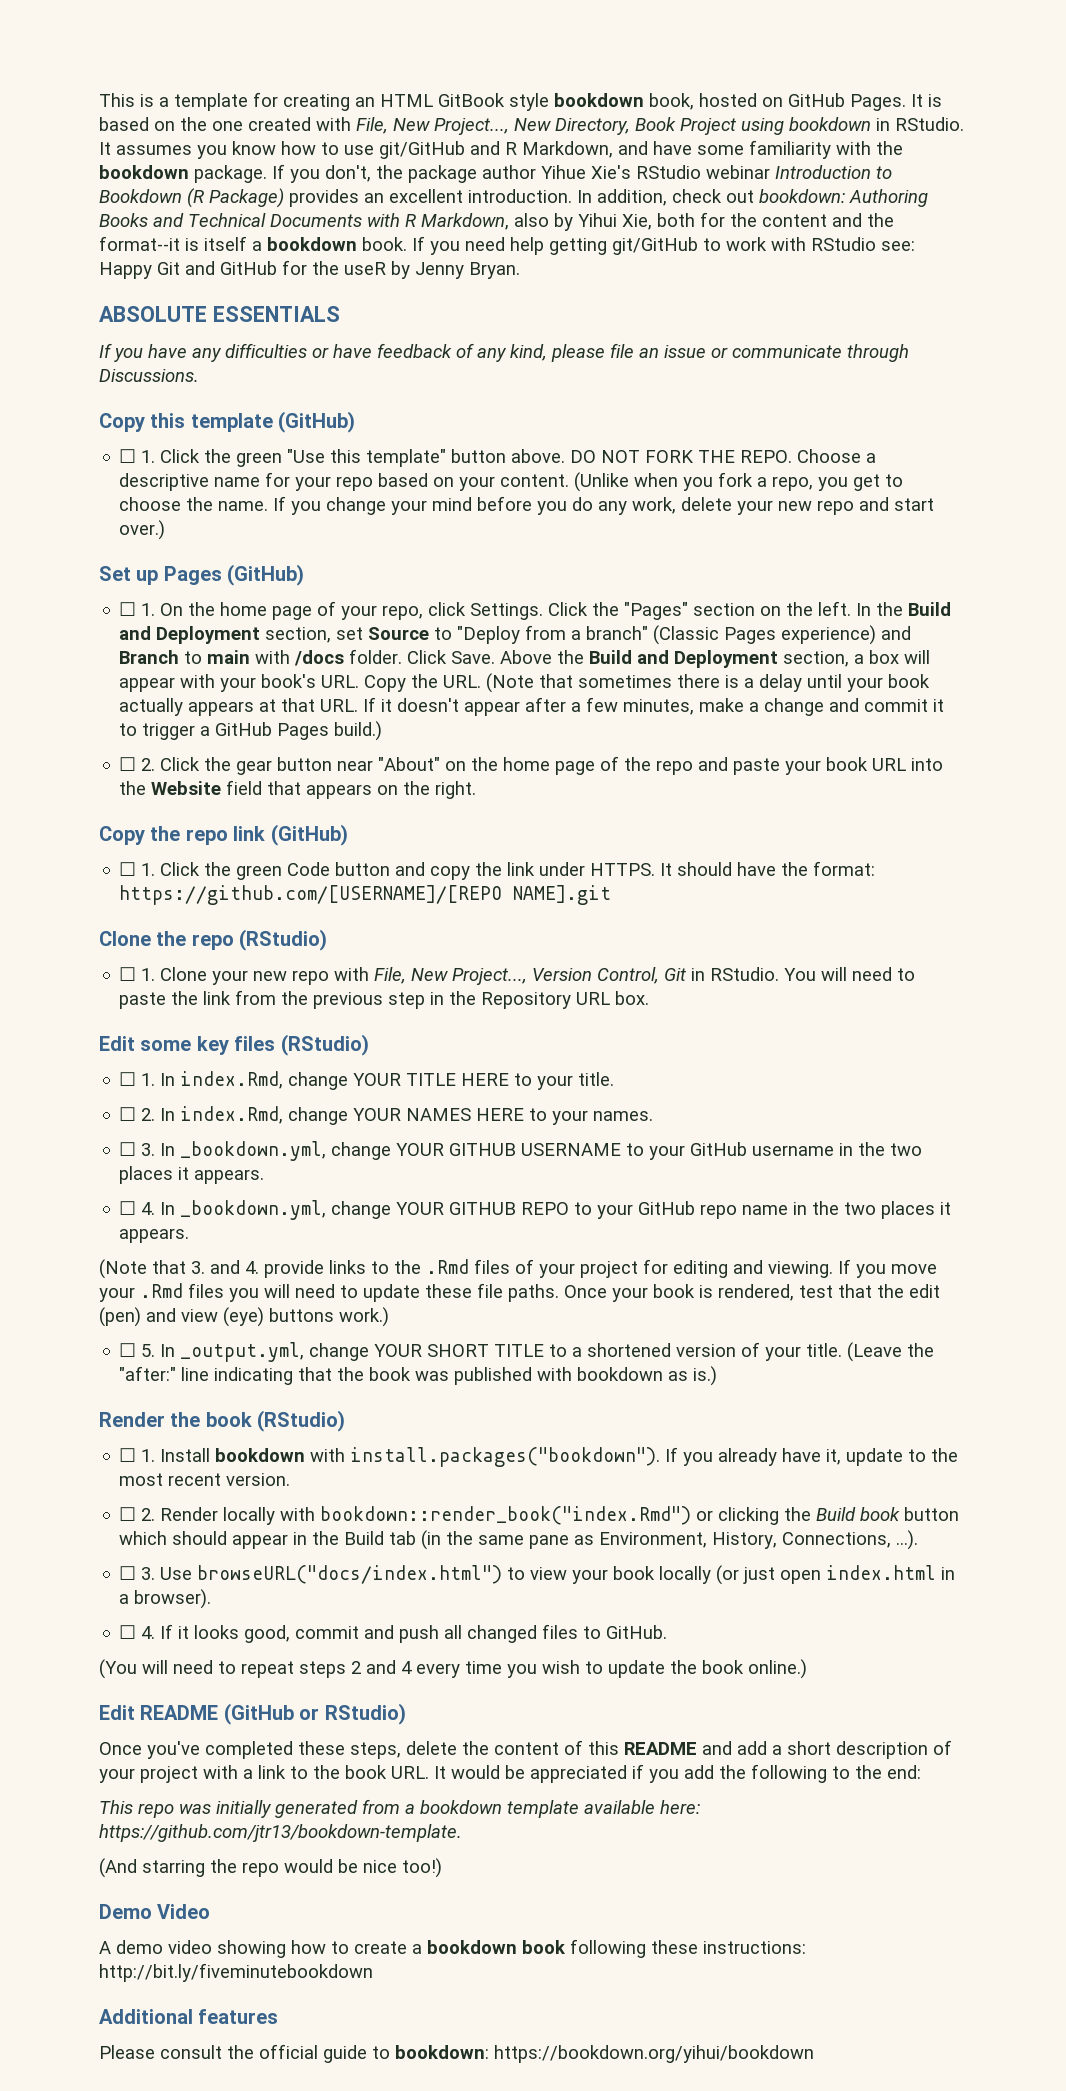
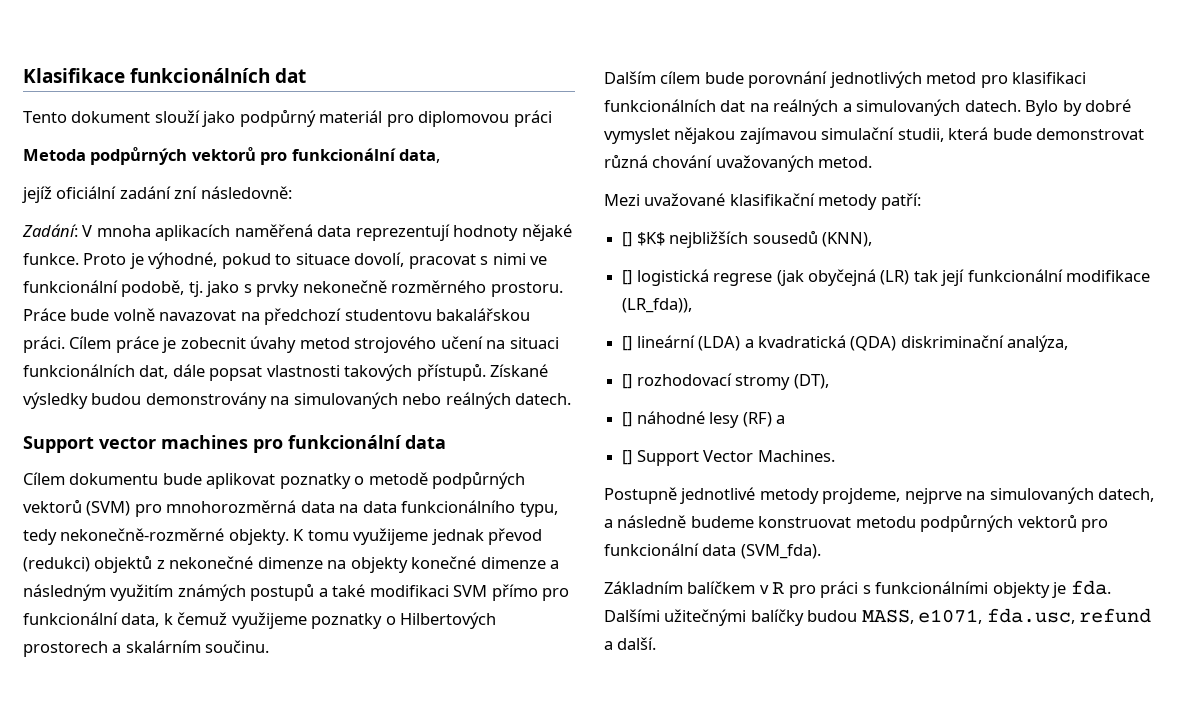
[99,92,942,111] [99,117,964,135] [99,140,903,159] [99,164,892,183] [99,188,928,208] [99,212,894,231] [99,236,915,255] [99,260,520,279] [99,306,340,322] [99,343,909,362] [99,369,199,382] [99,411,356,433] [119,449,877,467] [119,472,904,492] [119,496,935,515] [119,520,166,540] [99,564,305,586] [119,601,952,620] [119,625,912,645] [119,649,931,668] [119,673,931,693] [119,697,945,716] [119,721,383,741] [119,756,944,775] [119,780,477,799] [99,824,348,846] [119,861,876,880] [119,885,612,905] [99,929,328,951] [119,967,916,985] [119,990,650,1009] [99,1034,369,1056] [119,1071,615,1090] [119,1106,654,1125] [119,1141,923,1161] [119,1166,265,1184] [119,1200,952,1220] [119,1228,190,1243] [99,1259,937,1279] [99,1283,940,1302] [99,1307,389,1327] [119,1342,935,1362] [119,1366,718,1386] [99,1410,346,1432] [119,1447,959,1467] [119,1473,291,1486] [119,1506,960,1525] [119,1530,919,1550] [119,1565,956,1585] [119,1589,212,1609] [119,1624,668,1643] [99,1659,807,1679] [99,1703,406,1725] [99,1740,952,1759] [99,1764,921,1783] [99,1799,700,1818] [99,1824,462,1842] [99,1858,442,1878] [99,1904,211,1919] [99,1939,806,1958] [99,1963,373,1982] [99,2009,279,2024] [99,2044,814,2063] This is a template for creating an HTML GitBook style bookdown book, hosted on GitHub Pages. It is based on the one created with File, New Project..., New Directory, Book Project using bookdown in RStudio. It assumes you know how to use git/GitHub and R Markdown, and have some familiarity with the bookdown package. If you don't, the package author Yihue Xie's RStudio webinar Introduction to Bookdown (R Package) provides an excellent introduction. In addition, check out bookdown: Authoring Books and Technical Documents with R Markdown, also by Yihui Xie, both for the content and the format--it is itself a bookdown book. If you need help getting git/GitHub to work with RStudio see: Happy Git and GitHub for the useR by Jenny Bryan. // ABSOLUTE ESSENTIALS // If you have any difficulties or have feedback of any kind, please file an issue or communicate through Discussions. // Copy this template (GitHub) // ☐ 1. Click the green "Use this template" button above. DO NOT FORK THE REPO. Choose a descriptive name for your repo based on your content. (Unlike when you fork a repo, you get to choose the name. If you change your mind before you do any work, delete your new repo and start over.) // Set up Pages (GitHub) // ☐ 1. On the home page of your repo, click Settings. Click the "Pages" section on the left. In the Build and Deployment section, set Source to "Deploy from a branch" (Classic Pages experience) and Branch to main with /docs folder. Click Save. Above the Build and Deployment section, a box will appear with your book's URL. Copy the URL. (Note that sometimes there is a delay until your book actually appears at that URL. If it doesn't appear after a few minutes, make a change and commit it to trigger a GitHub Pages build.) // ☐ 2. Click the gear button near "About" on the home page of the repo and paste your book URL into the Website field that appears on the right. // Copy the repo link (GitHub) // ☐ 1. Click the green Code button and copy the link under HTTPS. It should have the format: https://github.com/[USERNAME]/[REPO NAME].git // Clone the repo (RStudio) // ☐ 1. Clone your new repo with File, New Project..., Version Control, Git in RStudio. You will need to paste the link from the previous step in the Repository URL box. // Edit some key files (RStudio) // ☐ 1. In index.Rmd, change YOUR TITLE HERE to your title. // ☐ 2. In index.Rmd, change YOUR NAMES HERE to your names. // ☐ 3. In _bookdown.yml, change YOUR GITHUB USERNAME to your GitHub username in the two places it appears. // ☐ 4. In _bookdown.yml, change YOUR GITHUB REPO to your GitHub repo name in the two places it appears. // (Note that 3. and 4. provide links to the .Rmd files of your project for editing and viewing. If you move your .Rmd files you will need to update these file paths. Once your book is rendered, test that the edit (pen) and view (eye) buttons work.) // ☐ 5. In _output.yml, change YOUR SHORT TITLE to a shortened version of your title. (Leave the "after:" line indicating that the book was published with bookdown as is.) // Render the book (RStudio) // ☐ 1. Install bookdown with install.packages("bookdown"). If you already have it, update to the most recent version. // ☐ 2. Render locally with bookdown::render_book("index.Rmd") or clicking the Build book button which should appear in the Build tab (in the same pane as Environment, History, Connections, ...). // ☐ 3. Use browseURL("docs/index.html") to view your book locally (or just open index.html in a browser). // ☐ 4. If it looks good, commit and push all changed files to GitHub. // (You will need to repeat steps 2 and 4 every time you wish to update the book online.) // Edit README (GitHub or RStudio) // Once you've completed these steps, delete the content of this README and add a short description of your project with a link to the book URL. It would be appreciated if you add the following to the end: // This repo was initially generated from a bookdown template available here: https://github.com/jtr13/bookdown-template. // (And starring the repo would be nice too!) // Demo Video // A demo video showing how to create a bookdown book following these instructions: http://bit.ly/fiveminutebookdown // Additional features // Please consult the official guide to bookdown: https://bookdown.org/yihui/bookdown -> [23,68,307,83] [23,109,552,127] [23,147,441,165] [22,186,292,203] [22,224,572,241] [23,252,548,269] [23,280,563,297] [23,308,531,325] [23,336,559,353] [23,363,549,381] [23,392,572,409] [23,435,446,453] [23,471,526,489] [23,499,558,517] [23,528,543,545] [23,555,560,573] [23,583,570,601] [23,612,497,629] [23,640,270,657] [604,71,1087,88] [604,99,1132,116] [604,127,1145,144] [604,154,873,172] [604,193,921,210] [622,230,872,248] [622,269,1151,286] [622,298,693,313] [622,335,1069,352] [622,373,829,390] [622,411,785,428] [622,450,835,466] [604,487,1155,504] [604,514,1109,532] [604,543,821,559] [604,580,1111,598] [604,608,1152,626] [604,637,657,650] Klasifikace funkcionálních dat // Tento dokument slouží jako podpůrný materiál pro diplomovou práci // Metoda podpůrných vektorů pro funkcionální data, // jejíž oficiální zadání zní následovně: // Zadání: V mnoha aplikacích naměřená data reprezentují hodnoty nějaké funkce. Proto je výhodné, pokud to situace dovolí, pracovat s nimi ve funkcionální podobě, tj. jako s prvky nekonečně rozměrného prostoru. Práce bude volně navazovat na předchozí studentovu bakalářskou práci. Cílem práce je zobecnit úvahy metod strojového učení na situaci funkcionálních dat, dále popsat vlastnosti takových přístupů. Získané výsledky budou demonstrovány na simulovaných nebo reálných datech. // Support vector machines pro funkcionální data // Cílem dokumentu bude aplikovat poznatky o metodě podpůrných vektorů (SVM) pro mnohorozměrná data na data funkcionálního typu, tedy nekonečně-rozměrné objekty. K tomu využijeme jednak převod (redukci) objektů z nekonečné dimenze na objekty konečné dimenze a následným využitím známých postupů a také modifikaci SVM přímo pro funkcionální data, k čemuž využijeme poznatky o Hilbertových prostorech a skalárním součinu. // Dalším cílem bude porovnání jednotlivých metod pro klasifikaci funkcionálních dat na reálných a simulovaných datech. Bylo by dobré vymyslet nějakou zajímavou simulační studii, která bude demonstrovat různá chování uvažovaných metod. // Mezi uvažované klasifikační metody patří: // [] $K$ nejbližších sousedů (KNN), // [] logistická regrese (jak obyčejná (LR) tak její funkcionální modifikace (LR_fda)), // [] lineární (LDA) a kvadratická (QDA) diskriminační analýza, // [] rozhodovací stromy (DT), // [] náhodné lesy (RF) a // [] Support Vector Machines. // Postupně jednotlivé metody projdeme, nejprve na simulovaných datech, a následně budeme konstruovat metodu podpůrných vektorů pro funkcionální data (SVM_fda). // Základním balíčkem v R pro práci s funkcionálními objekty je fda. Dalšími užitečnými balíčky budou MASS, e1071, fda.usc, refund a další.

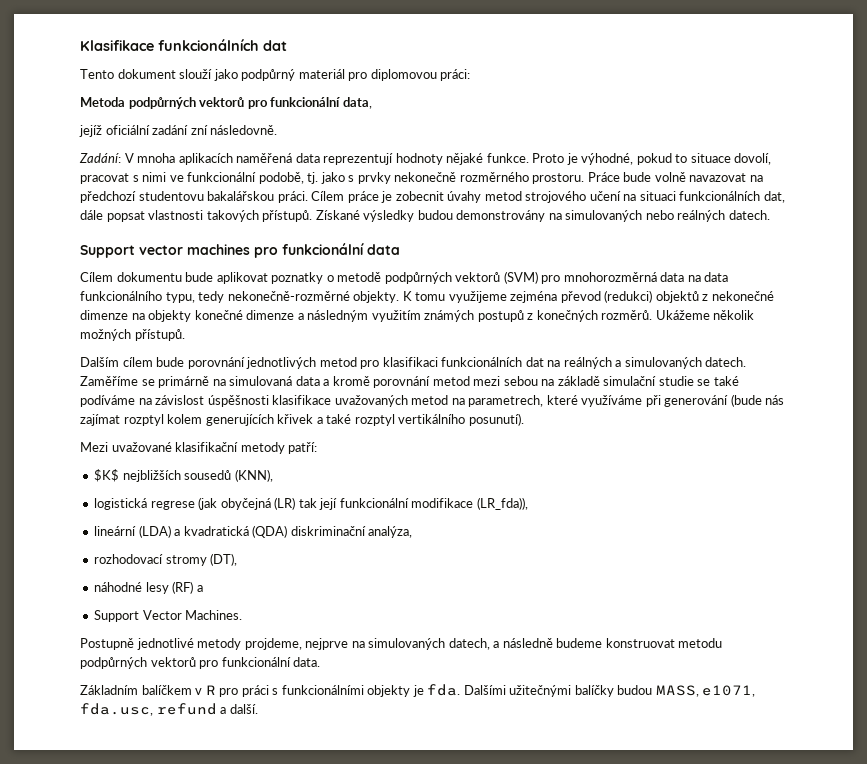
[513,110,552,127] práci -> [440,69,471,81] práci:
[200,186,292,199] následovně: -> [210,125,278,135] následovně.
[431,529,484,545] jednak -> [510,291,558,303] zejména
[318,584,570,601] [23,612,497,629] [23,640,270,657] a také modifikaci SVM přímo pro funkcionální data, k čemuž využijeme poznatky o Hilbertových prostorech a skalárním součinu. -> [527,310,755,322] [80,329,185,341] z konečných rozměrů. Ukážeme několik možných přístupů.
[1025,99,1132,116] [604,127,1145,144] [604,154,873,172] Bylo by dobré vymyslet nějakou zajímavou simulační studii, která bude demonstrovat různá chování uvažovaných metod. -> [80,376,739,388] [80,394,785,407] [80,413,524,426] Zaměříme se primárně na simulovaná data a kromě porovnání metod mezi sebou na základě simulační studie se také podíváme na závislost úspěšnosti klasifikace uvažovaných metod na parametrech, které využíváme při generování (bude nás zajímat rozptyl kolem generujících křivek a také rozptyl vertikálního posunutí).
[622,232,633,247] [] -> (318, 448) none
[622,270,633,285] [] -> (273, 475) none
[622,336,633,351] [] -> (528, 503) none
[622,374,633,389] [] -> (413, 532) none
[622,412,633,427] [] -> (238, 559) none
[622,450,633,465] [] -> (203, 588) none
[702,544,821,559] data (SVM_fda). -> [293,657,321,667] data.

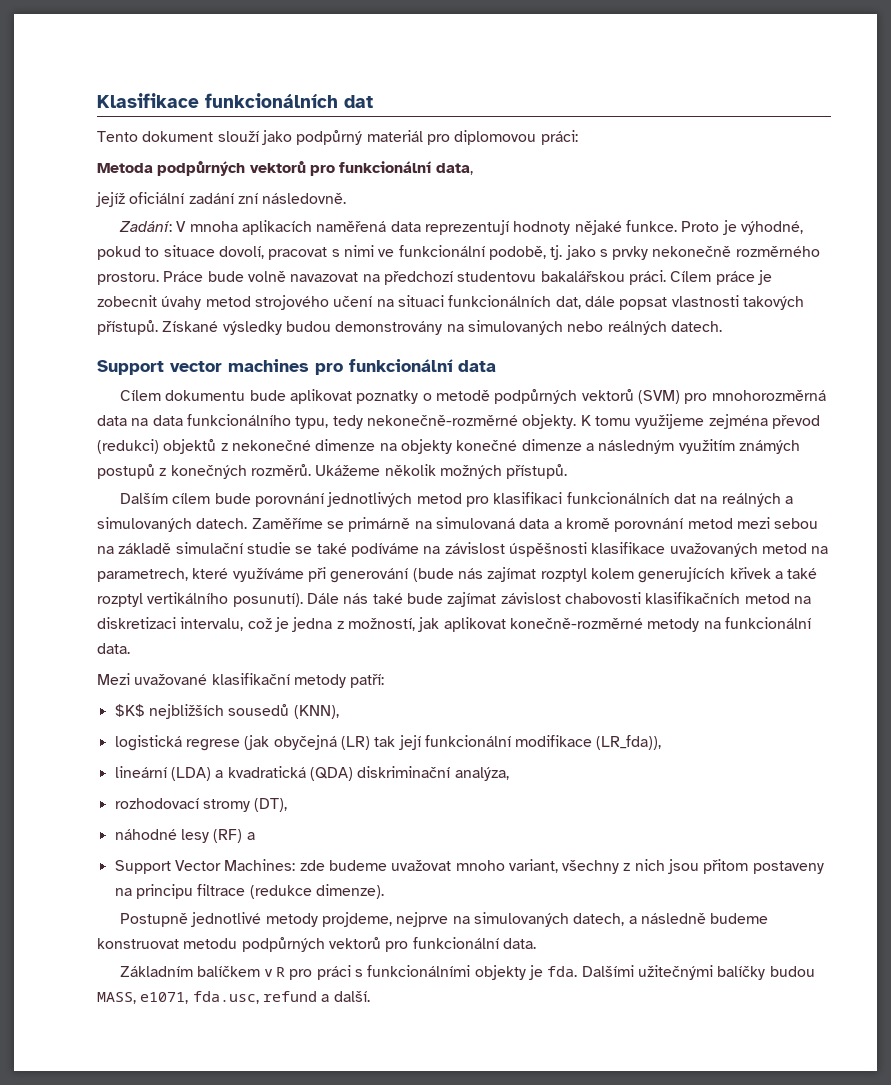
(524, 419) none -> [306,592,811,607] [97,617,811,632] [97,643,130,654] Dále nás také bude zajímat závislost chabovosti klasifikačních metod na diskretizaci intervalu, což je jedna z možností, jak aplikovat konečně-rozměrné metody na funkcionální data.
[185,610,243,620] Machines. -> [224,859,824,874] [114,884,384,899] Machines: zde budeme uvažovat mnoho variant, všechny z nich jsou přitom postaveny na principu filtrace (redukce dimenze).

